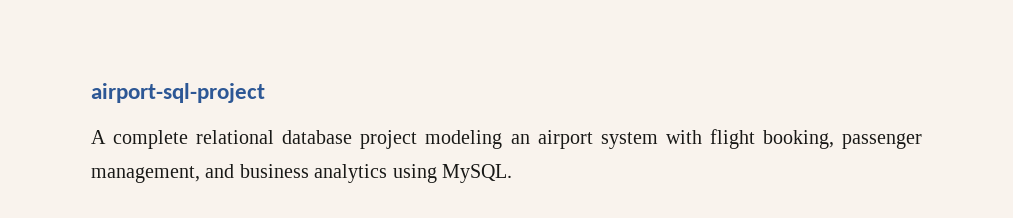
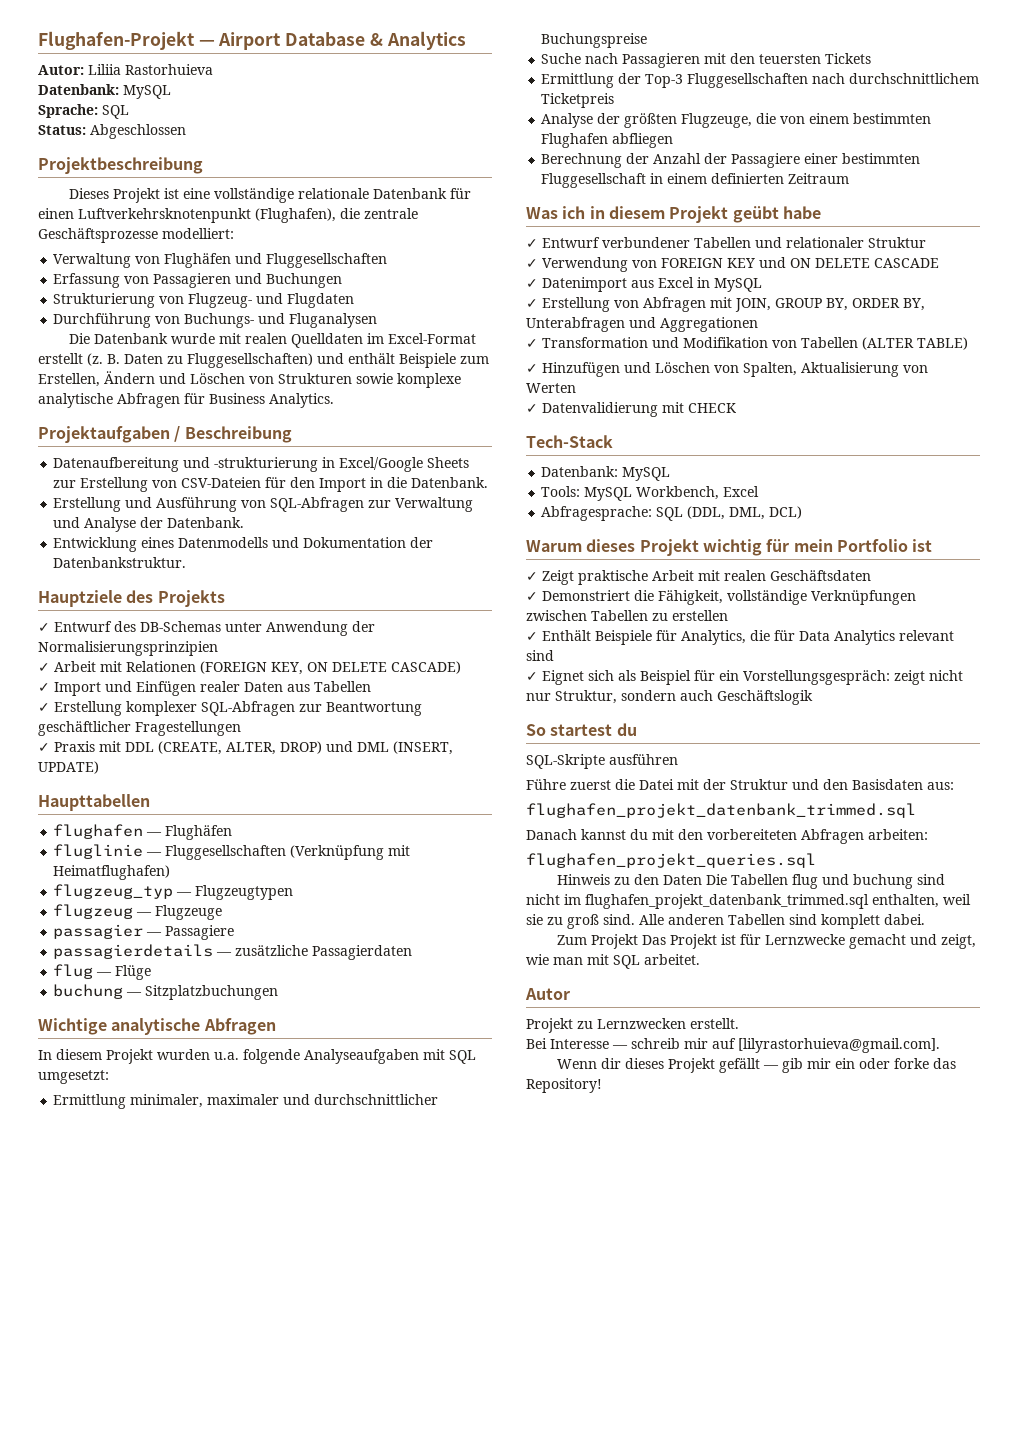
[91,83,265,103] [91,129,922,149] [91,164,512,183] airport-sql-project // A complete relational database project modeling an airport system with flight booking, passenger management, and business analytics using MySQL. -> [38,31,466,50] [38,64,213,75] [38,84,171,99] [38,104,129,119] [38,124,186,139] [38,157,203,174] [68,188,471,203] [38,208,418,223] [38,228,234,243] [53,253,388,268] [53,273,343,288] [53,293,355,308] [53,313,378,328] [68,333,476,348] [38,353,489,368] [38,371,461,388] [38,393,334,408] [38,426,292,443] [53,457,470,472] [53,477,489,492] [53,497,474,512] [53,517,245,532] [53,537,434,552] [53,557,187,568] [38,590,225,607] [38,621,375,636] [38,641,218,656] [38,661,461,675] [38,681,371,696] [38,701,422,716] [38,721,241,736] [38,741,453,755] [38,761,99,774] [38,794,150,811] [53,824,233,840] [53,844,411,860] [53,865,171,880] [53,884,294,900] [53,904,223,920] [53,924,235,940] [53,944,413,960] [53,964,152,980] [53,984,279,1000] [38,1018,276,1035] [38,1049,476,1064] [38,1070,109,1084] [53,1094,439,1109] [541,33,648,48] [541,53,872,68] [541,73,980,88] [541,93,615,108] [541,113,932,128] [541,133,674,148] [541,153,921,168] [541,173,850,188] [526,206,821,223] [526,237,926,248] [526,257,939,272] [526,277,762,292] [526,297,925,312] [526,317,758,332] [526,337,968,350] [526,362,928,377] [526,383,576,393] [526,402,736,417] [526,435,613,448] [541,466,671,481] [541,486,760,501] [541,506,803,521] [526,539,933,556] [526,570,871,585] [526,590,916,605] [526,610,728,621] [526,630,954,645] [526,650,554,661] [526,670,963,685] [526,690,813,705] [526,723,637,736] [526,754,678,769] [526,779,954,790] [526,803,916,818] [526,829,928,844] [526,853,816,868] [556,874,945,889] [526,894,971,909] [526,914,925,929] [556,934,976,949] [526,954,700,969] [525,988,570,1000] [526,1018,739,1033] [526,1038,940,1053] [556,1058,956,1073] [526,1078,602,1093] Flughafen-Projekt — Airport Database & Analytics // Autor: Liliia Rastorhuieva // Datenbank: MySQL // Sprache: SQL // Status: Abgeschlossen // Projektbeschreibung // Dieses Projekt ist eine vollständige relationale Datenbank für einen Luftverkehrsknotenpunkt (Flughafen), die zentrale Geschäftsprozesse modelliert: // Verwaltung von Flughäfen und Fluggesellschaften // Erfassung von Passagieren und Buchungen // Strukturierung von Flugzeug- und Flugdaten // Durchführung von Buchungs- und Fluganalysen // Die Datenbank wurde mit realen Quelldaten im Excel-Format erstellt (z. B. Daten zu Fluggesellschaften) und enthält Beispiele zum Erstellen, Ändern und Löschen von Strukturen sowie komplexe analytische Abfragen für Business Analytics. // Projektaufgaben / Beschreibung // Datenaufbereitung und -strukturierung in Excel/Google Sheets zur Erstellung von CSV-Dateien für den Import in die Datenbank. // Erstellung und Ausführung von SQL-Abfragen zur Verwaltung und Analyse der Datenbank. // Entwicklung eines Datenmodells und Dokumentation der Datenbankstruktur. // Hauptziele des Projekts // ✓ Entwurf des DB-Schemas unter Anwendung der Normalisierungsprinzipien // ✓ Arbeit mit Relationen (FOREIGN KEY, ON DELETE CASCADE) // ✓ Import und Einfügen realer Daten aus Tabellen // ✓ Erstellung komplexer SQL-Abfragen zur Beantwortung geschäftlicher Fragestellungen // ✓ Praxis mit DDL (CREATE, ALTER, DROP) und DML (INSERT, UPDATE) // Haupttabellen // flughafen — Flughäfen // fluglinie — Fluggesellschaften (Verknüpfung mit Heimatflughafen) // flugzeug_typ — Flugzeugtypen // flugzeug — Flugzeuge // passagier — Passagiere // passagierdetails — zusätzliche Passagierdaten // flug — Flüge // buchung — Sitzplatzbuchungen // Wichtige analytische Abfragen // In diesem Projekt wurden u.a. folgende Analyseaufgaben mit SQL umgesetzt: // Ermittlung minimaler, maximaler und durchschnittlicher Buchungspreise // Suche nach Passagieren mit den teuersten Tickets // Ermittlung der Top-3 Fluggesellschaften nach durchschnittlichem Ticketpreis // Analyse der größten Flugzeuge, die von einem bestimmten Flughafen abfliegen // Berechnung der Anzahl der Passagiere einer bestimmten Fluggesellschaft in einem definierten Zeitraum // Was ich in diesem Projekt geübt habe // ✓ Entwurf verbundener Tabellen und relationaler Struktur // ✓ Verwendung von FOREIGN KEY und ON DELETE CASCADE // ✓ Datenimport aus Excel in MySQL // ✓ Erstellung von Abfragen mit JOIN, GROUP BY, ORDER BY, Unterabfragen und Aggregationen // ✓ Transformation und Modifikation von Tabellen (ALTER TABLE) // ✓ Hinzufügen und Löschen von Spalten, Aktualisierung von Werten // ✓ Datenvalidierung mit CHECK // Tech-Stack // Datenbank: MySQL // Tools: MySQL Workbench, Excel // Abfragesprache: SQL (DDL, DML, DCL) // Warum dieses Projekt wichtig für mein Portfolio ist // ✓ Zeigt praktische Arbeit mit realen Geschäftsdaten // ✓ Demonstriert die Fähigkeit, vollständige Verknüpfungen zwischen Tabellen zu erstellen // ✓ Enthält Beispiele für Analytics, die für Data Analytics relevant sind // ✓ Eignet sich als Beispiel für ein Vorstellungsgespräch: zeigt nicht nur Struktur, sondern auch Geschäftslogik // So startest du // SQL-Skripte ausführen // Führe zuerst die Datei mit der Struktur und den Basisdaten aus: // flughafen_projekt_datenbank_trimmed.sql // Danach kannst du mit den vorbereiteten Abfragen arbeiten: // flughafen_projekt_queries.sql // Hinweis zu den Daten Die Tabellen flug und buchung sind nicht im flughafen_projekt_datenbank_trimmed.sql enthalten, weil sie zu groß sind. Alle anderen Tabellen sind komplett dabei. // Zum Projekt Das Projekt ist für Lernzwecke gemacht und zeigt, wie man mit SQL arbeitet. // Autor // Projekt zu Lernzwecken erstellt. // Bei Interesse — schreib mir auf [lilyrastorhuieva@gmail.com]. // Wenn dir dieses Projekt gefällt — gib mir ein oder forke das Repository!

